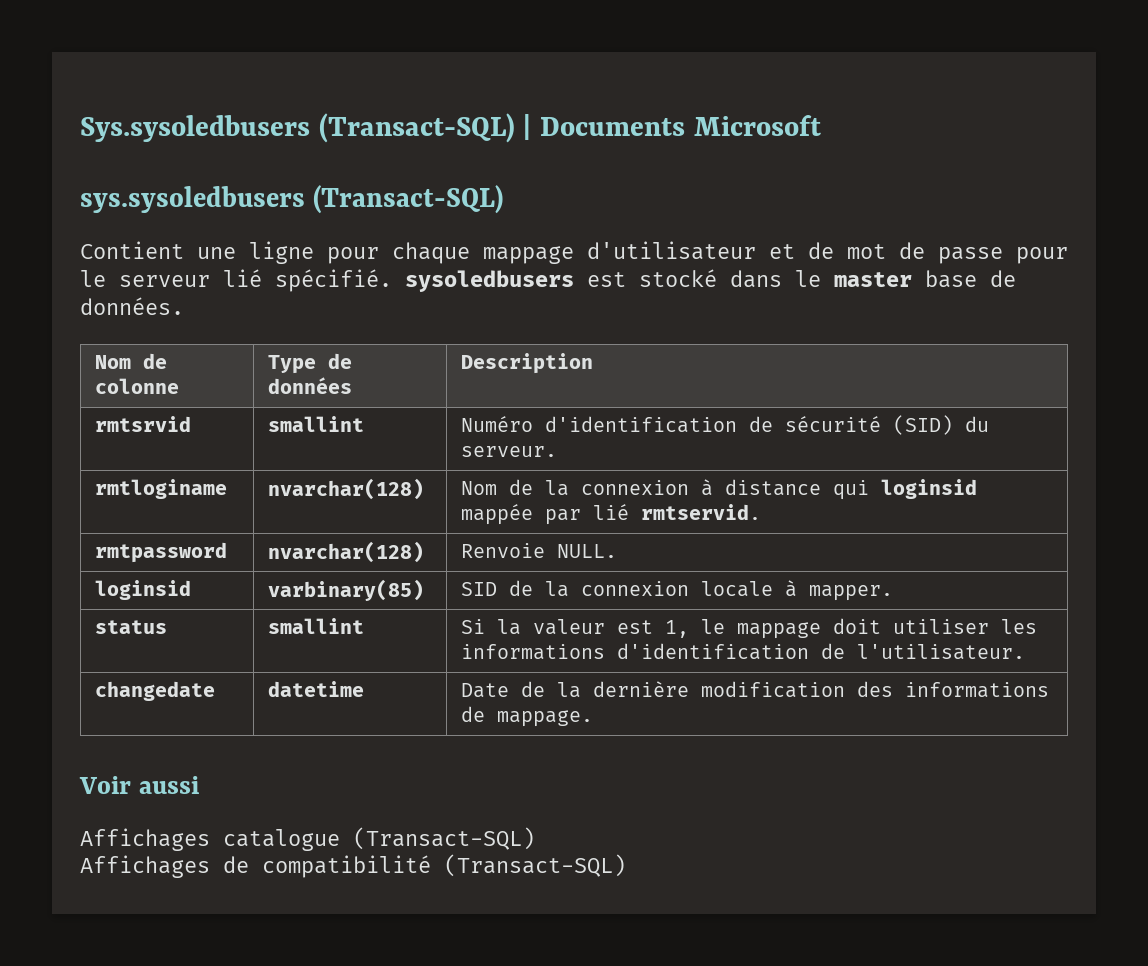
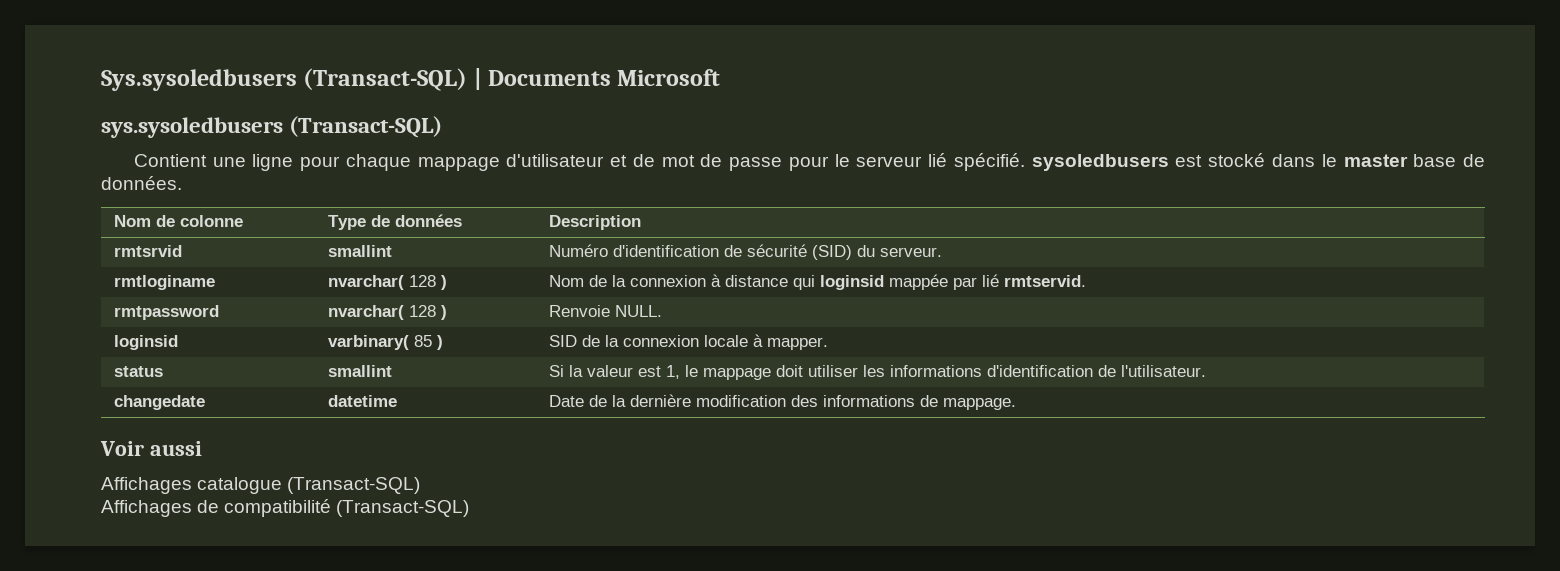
[267,478,424,500] nvarchar(128) -> [327,275,447,290] nvarchar( 128 )
[267,541,424,563] nvarchar(128) -> [327,305,447,320] nvarchar( 128 )
[267,579,424,601] varbinary(85) -> [327,335,443,350] varbinary( 85 )

